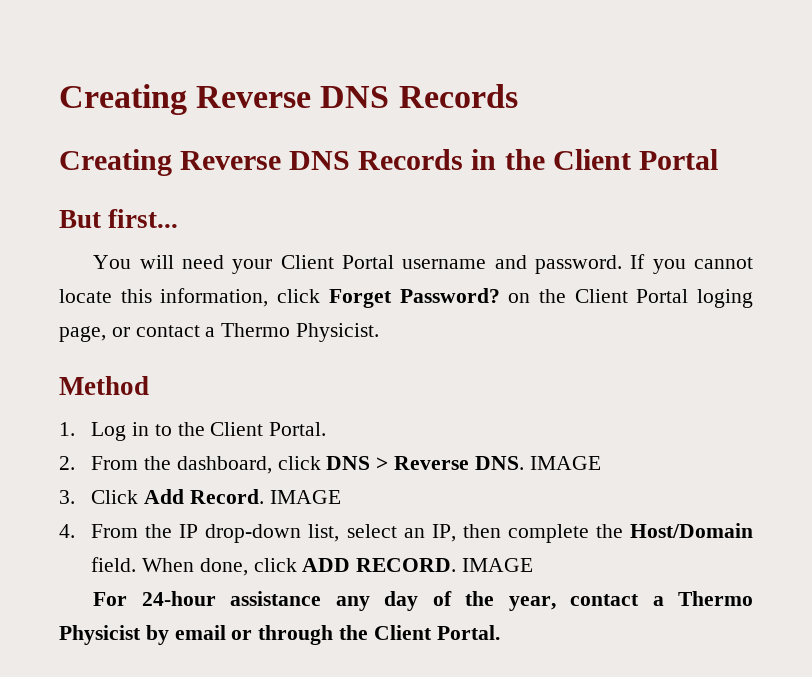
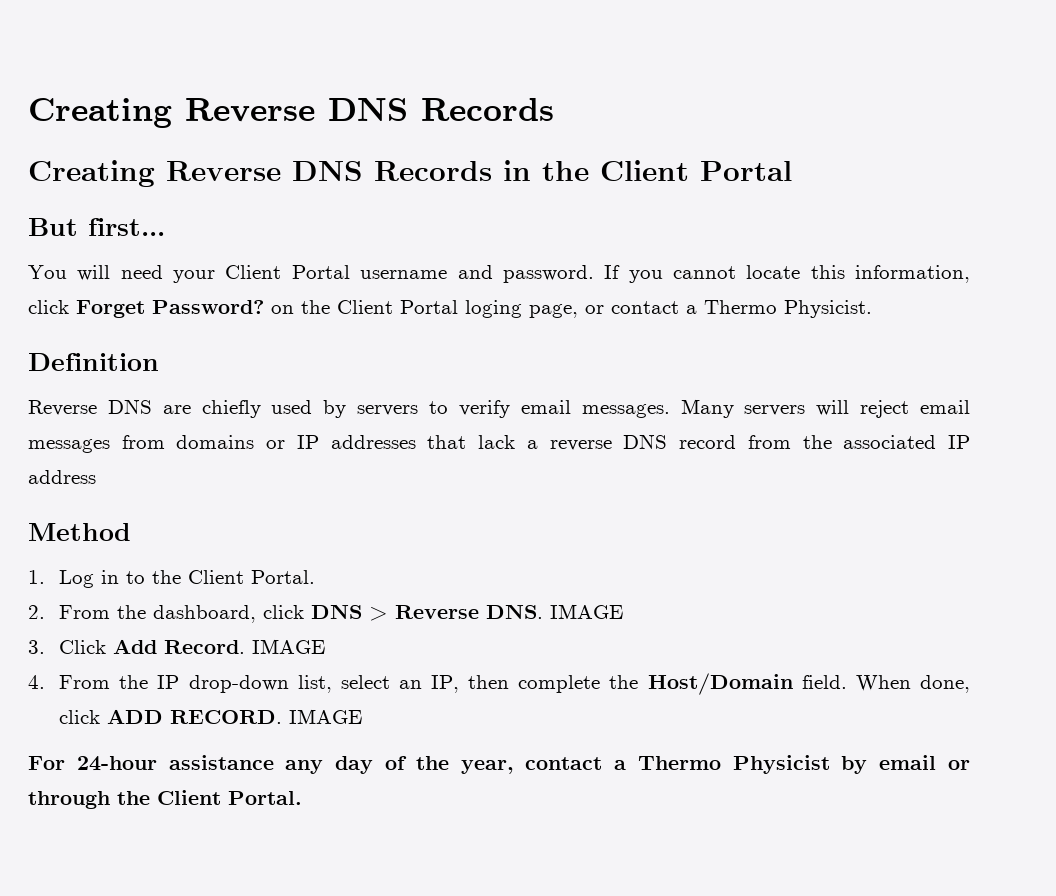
(380, 332) none -> [28,353,159,371] [28,399,971,418] [28,434,971,453] [28,470,96,484] // Definition // Reverse DNS are chiefly used by servers to verify email messages. Many servers will reject email messages from domains or IP addresses that lack a reverse DNS record from the associated IP address

